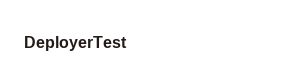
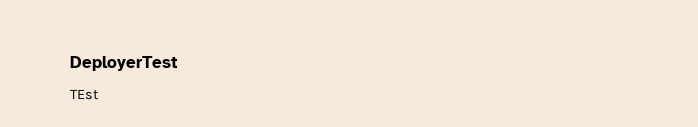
(127, 43) none -> [70,89,99,100] // TEst

